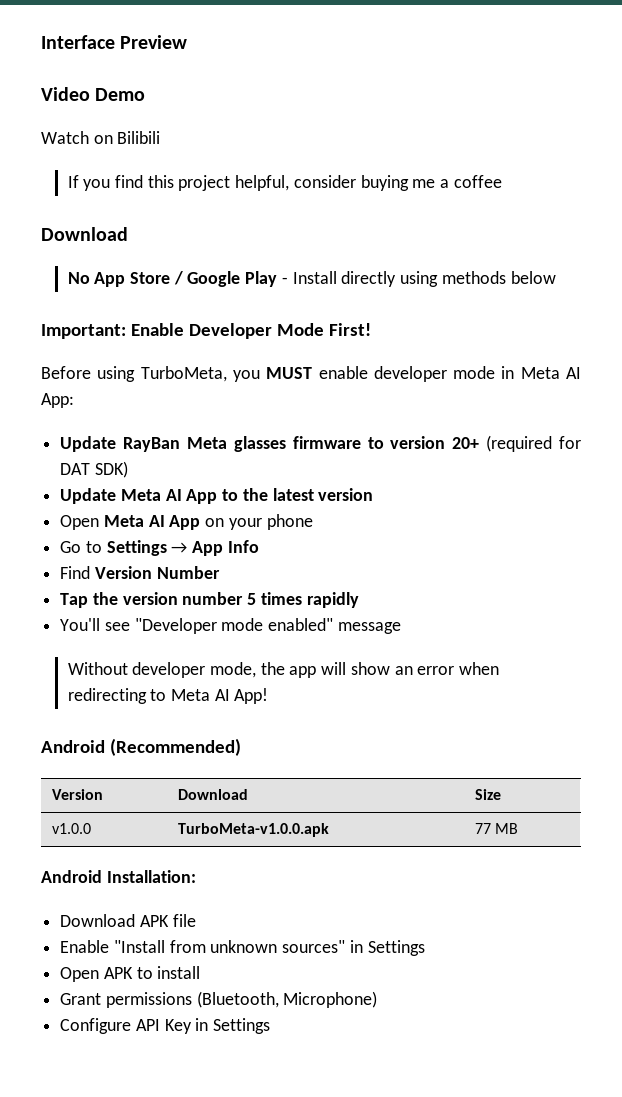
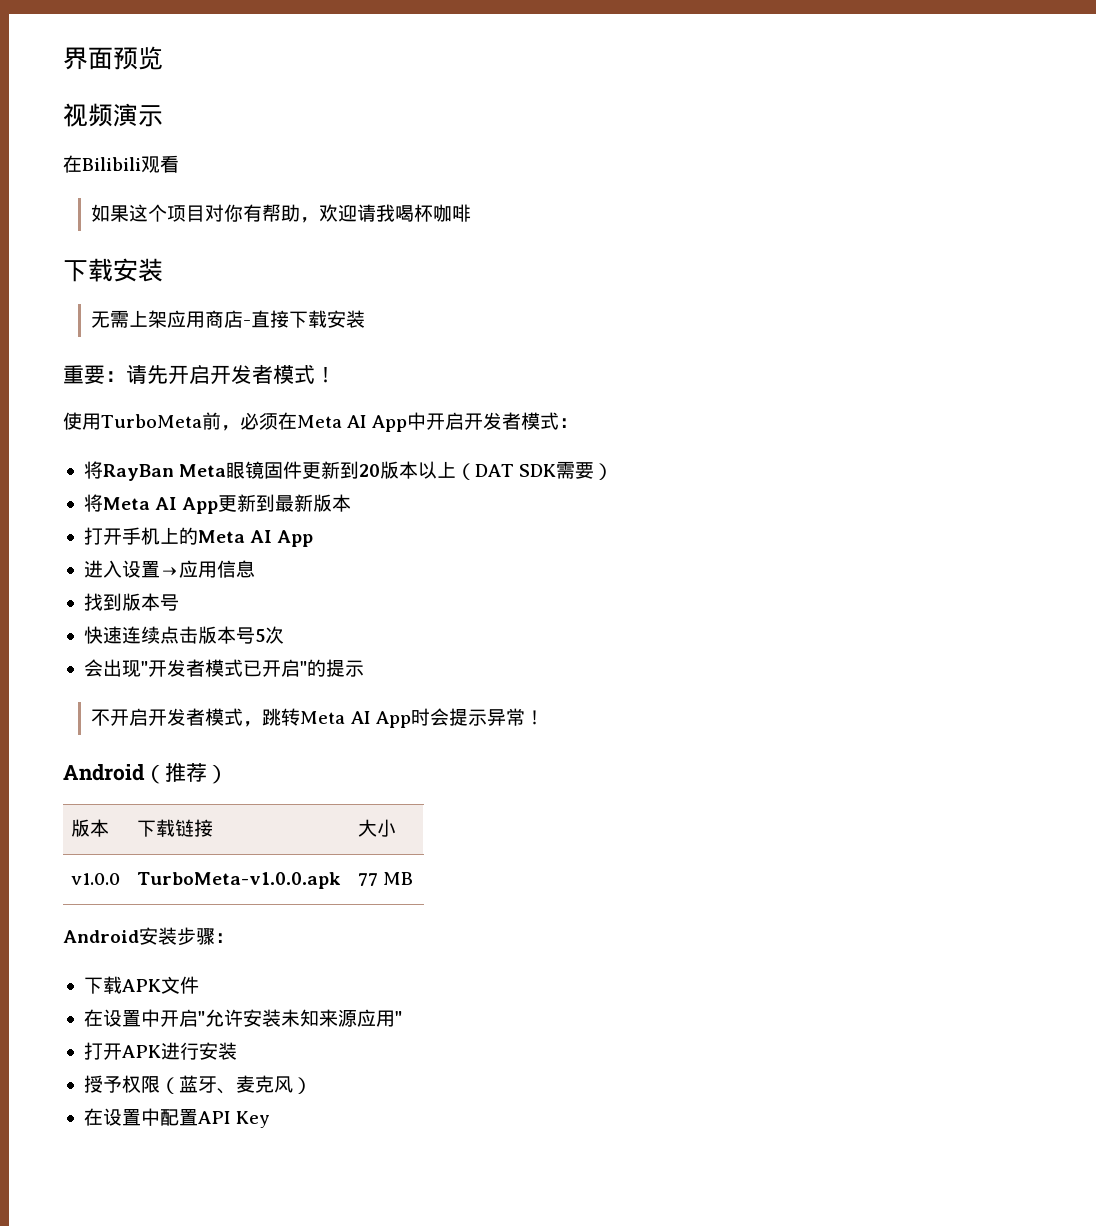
[41,35,188,49] [41,87,146,101] [41,131,161,144] [67,175,502,191] [41,227,128,241] [67,271,556,287] [41,323,371,339] [41,366,581,382] [41,393,74,408] [60,435,581,452] [60,461,128,478] [60,488,374,504] [60,514,313,530] [60,540,259,556] [60,566,220,579] [60,592,359,608] [60,618,401,634] [67,662,500,678] [67,688,269,704] [41,738,241,756] [52,789,104,800] [178,789,249,800] [475,789,502,800] Interface Preview // Video Demo // Watch on Bilibili // If you find this project helpful, consider buying me a coffee // Download // No App Store / Google Play - Install directly using methods below // Important: Enable Developer Mode First! // Before using TurboMeta, you MUST enable developer mode in Meta AI App: // Update RayBan Meta glasses firmware to version 20+ (required for DAT SDK) // Update Meta AI App to the latest version // Open Meta AI App on your phone // Go to Settings → App Info // Find Version Number // Tap the version number 5 times rapidly // You'll see "Developer mode enabled" message // Without developer mode, the app will show an error when redirecting to Meta AI App! // Android (Recommended) // Version | Download | Size -> [63,46,163,70] [63,103,163,127] [63,155,179,173] [91,204,472,223] [63,258,163,282] [91,310,366,328] [63,364,336,385] [63,412,579,432] [83,461,614,481] [83,494,352,514] [83,527,314,547] [83,560,255,578] [83,593,179,611] [83,626,284,644] [83,659,364,677] [91,708,544,728] [63,762,228,784] [71,819,110,837] [137,819,214,837] [358,819,397,837] 界面预览 // 视频演示 // 在Bilibili观看 // 如果这个项目对你有帮助，欢迎请我喝杯咖啡 // 下载安装 // 无需上架应用商店-直接下载安装 // 重要：请先开启开发者模式！ // 使用TurboMeta前，必须在Meta AI App中开启开发者模式： // 将RayBan Meta眼镜固件更新到20版本以上（DAT SDK需要） // 将Meta AI App更新到最新版本 // 打开手机上的Meta AI App // 进入设置→应用信息 // 找到版本号 // 快速连续点击版本号5次 // 会出现"开发者模式已开启"的提示 // 不开启开发者模式，跳转Meta AI App时会提示异常！ // Android（推荐） // 版本 | 下载链接 | 大小
[106,870,196,883] [60,914,196,927] [60,940,425,956] [60,966,201,982] [60,991,378,1008] [60,1018,271,1034] Installation: // Download APK file // Enable "Install from unknown sources" in Settings // Open APK to install // Grant permissions (Bluetooth, Microphone) // Configure API Key in Settings -> [139,927,234,946] [83,976,199,994] [83,1009,402,1027] [83,1042,237,1060] [83,1075,312,1094] [83,1108,271,1128] 安装步骤： // 下载APK文件 // 在设置中开启"允许安装未知来源应用" // 打开APK进行安装 // 授予权限（蓝牙、麦克风） // 在设置中配置API Key

